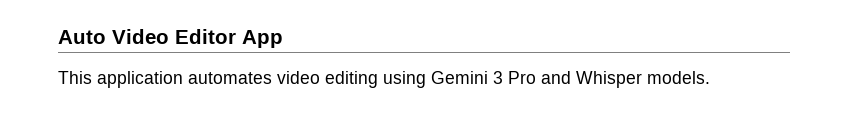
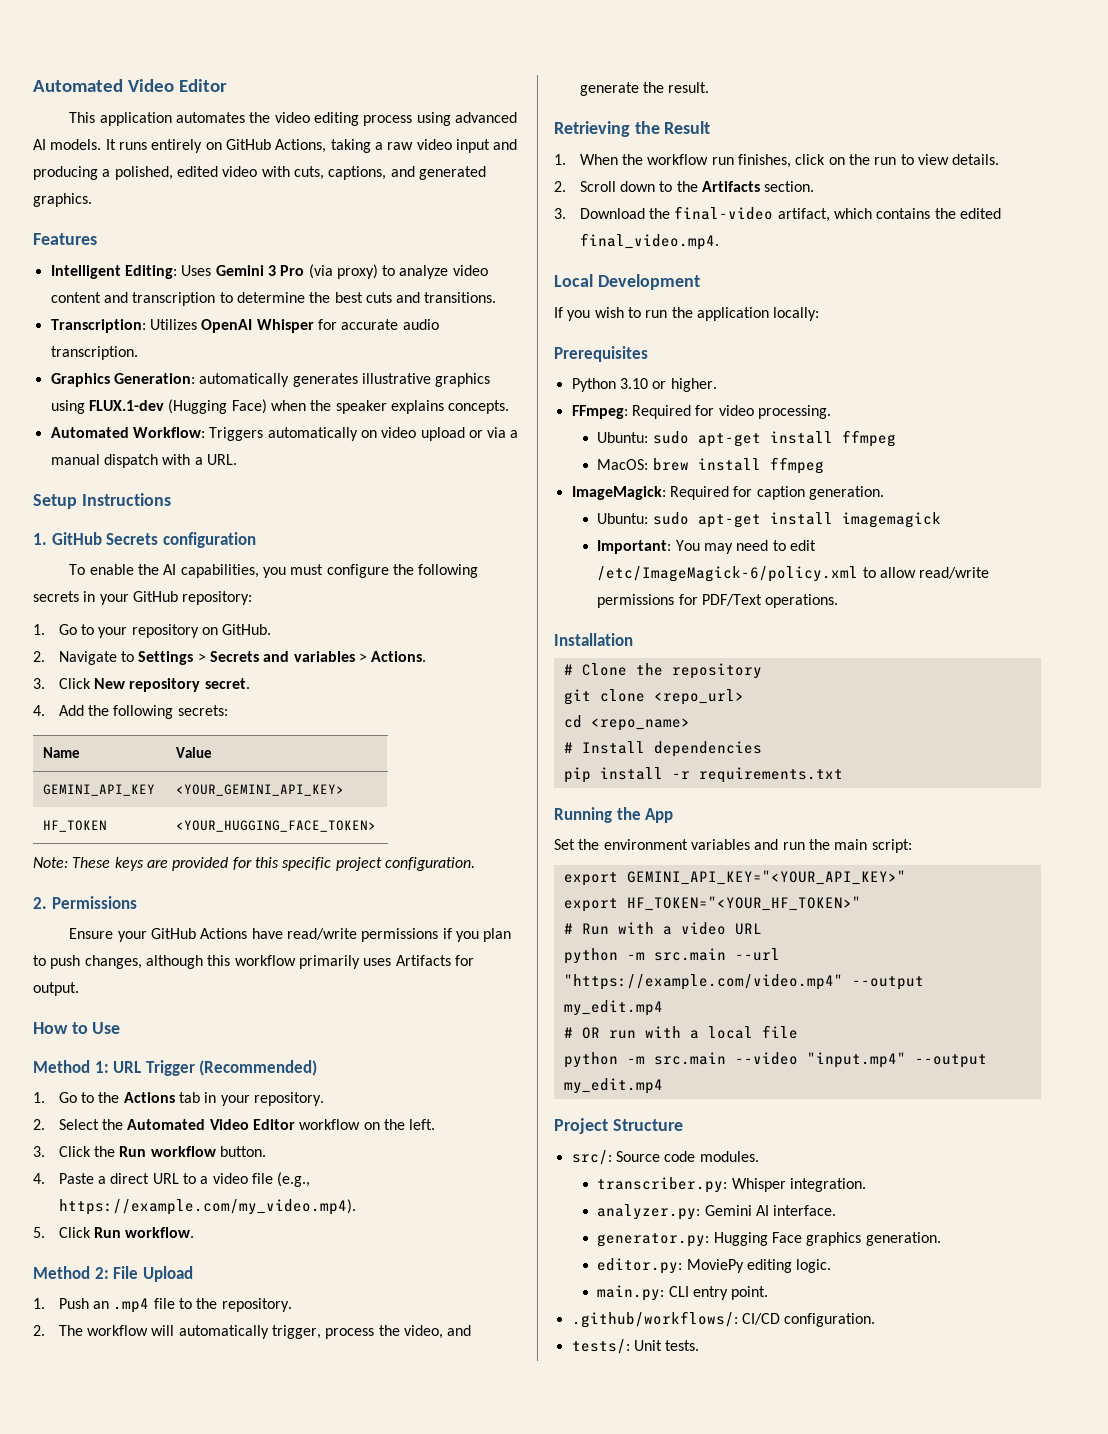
[58,29,283,48] Auto Video Editor App -> [33,79,227,92] Automated Video Editor
(272, 78) none -> [249,112,271,123] the
[383,71,710,88] using Gemini 3 Pro and Whisper models. -> [363,112,518,126] [33,139,518,153] [33,166,486,180] [33,193,92,207] [33,233,97,245] [50,264,488,279] [50,292,497,306] [50,319,439,333] [50,346,138,360] [50,373,491,387] [50,399,510,414] [50,427,519,441] [50,454,237,468] [33,493,171,509] [33,532,256,548] [69,564,479,578] [33,591,253,605] [33,624,272,638] [33,651,427,665] [33,678,250,692] [33,705,228,719] [43,747,81,758] [176,747,213,758] [43,784,156,796] [176,784,345,796] [43,820,108,832] [176,820,377,832] [33,857,475,871] [33,896,137,909] [69,928,512,942] [33,955,474,969] [33,982,79,996] [33,1022,121,1034] [33,1060,318,1076] [33,1092,324,1106] [33,1119,436,1130] [33,1146,266,1157] [33,1172,311,1187] [58,1199,356,1215] [33,1227,195,1238] [33,1266,193,1282] [33,1298,292,1313] [33,1325,472,1339] [579,82,710,96] [554,121,711,137] [554,154,1000,168] [554,181,815,192] [554,206,1001,222] [579,233,719,250] [554,274,700,290] [554,307,820,321] [554,346,648,362] [571,378,717,392] [571,405,831,419] [597,430,896,447] [597,457,824,474] [571,486,884,500] [597,512,941,528] [597,540,816,554] [597,566,990,582] [597,594,839,608] [554,633,633,646] [563,663,762,679] [563,689,744,705] [563,715,690,731] [563,741,762,757] [563,767,843,783] [554,807,674,823] [554,839,912,853] [563,870,906,886] [563,896,861,912] [563,922,762,935] [563,948,780,964] [563,974,924,990] [563,1000,663,1016] [563,1025,798,1039] [563,1052,987,1068] [563,1078,663,1094] [554,1118,683,1134] [571,1150,759,1165] [597,1177,866,1193] [597,1204,837,1220] [597,1232,941,1247] [597,1258,832,1274] [597,1285,769,1301] [571,1311,876,1328] [571,1339,700,1354] process using advanced AI models. It runs entirely on GitHub Actions, taking a raw video input and producing a polished, edited video with cuts, captions, and generated graphics. // Features // Intelligent Editing: Uses Gemini 3 Pro (via proxy) to analyze video content and transcription to determine the best cuts and transitions. // Transcription: Utilizes OpenAI Whisper for accurate audio transcription. // Graphics Generation: automatically generates illustrative graphics using FLUX.1-dev (Hugging Face) when the speaker explains concepts. // Automated Workflow: Triggers automatically on video upload or via a manual dispatch with a URL. // Setup Instructions // 1. GitHub Secrets configuration // To enable the AI capabilities, you must configure the following secrets in your GitHub repository: // 1. Go to your repository on GitHub. // 2. Navigate to Settings > Secrets and variables > Actions. // 3. Click New repository secret. // 4. Add the following secrets: // Name | Value // GEMINI_API_KEY | <YOUR_GEMINI_API_KEY> // HF_TOKEN | <YOUR_HUGGING_FACE_TOKEN> // Note: These keys are provided for this specific project configuration. // 2. Permissions // Ensure your GitHub Actions have read/write permissions if you plan to push changes, although this workflow primarily uses Artifacts for output. // How to Use // Method 1: URL Trigger (Recommended) // 1. Go to the Actions tab in your repository. // 2. Select the Automated Video Editor workflow on the left. // 3. Click the Run workflow button. // 4. Paste a direct URL to a video file (e.g., https://example.com/my_video.mp4). // 5. Click Run workflow. // Method 2: File Upload // 1. Push an .mp4 file to the repository. // 2. The workflow will automatically trigger, process the video, and generate the result. // Retrieving the Result // 1. When the workflow run finishes, click on the run to view details. // 2. Scroll down to the Artifacts section. // 3. Download the final-video artifact, which contains the edited final_video.mp4. // Local Development // If you wish to run the application locally: // Prerequisites // Python 3.10 or higher. // FFmpeg: Required for video processing. // Ubuntu: sudo apt-get install ffmpeg // MacOS: brew install ffmpeg // ImageMagick: Required for caption generation. // Ubuntu: sudo apt-get install imagemagick // Important: You may need to edit /etc/ImageMagick-6/policy.xml to allow read/write permissions for PDF/Text operations. // Installation // # Clone the repository // git clone <repo_url> // cd <repo_name> // # Install dependencies // pip install -r requirements.txt // Running the App // Set the environment variables and run the main script: // export GEMINI_API_KEY="<YOUR_API_KEY>" // export HF_TOKEN="<YOUR_HF_TOKEN>" // # Run with a video URL // python -m src.main --url "https://example.com/video.mp4" --output my_edit.mp4 // # OR run with a local file // python -m src.main --video "input.mp4" --output my_edit.mp4 // Project Structure // src/: Source code modules. // transcriber.py: Whisper integration. // analyzer.py: Gemini AI interface. // generator.py: Hugging Face graphics generation. // editor.py: MoviePy editing logic. // main.py: CLI entry point. // .github/workflows/: CI/CD configuration. // tests/: Unit tests.

